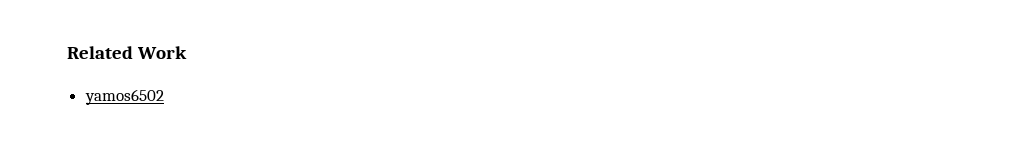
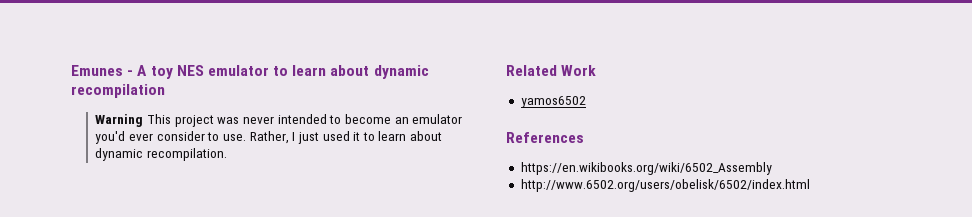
(67, 52) none -> [71,65,429,79] [71,84,165,98] [95,114,463,127] [95,131,443,144] [95,148,228,161] Emunes - A toy NES emulator to learn about dynamic recompilation // Warning This project was never intended to become an emulator you'd ever consider to use. Rather, I just used it to learn about dynamic recompilation. //
(164, 97) none -> [506,132,584,143] [520,162,772,175] [520,179,810,192] // References // https://en.wikibooks.org/wiki/6502_Assembly // http://www.6502.org/users/obelisk/6502/index.html

